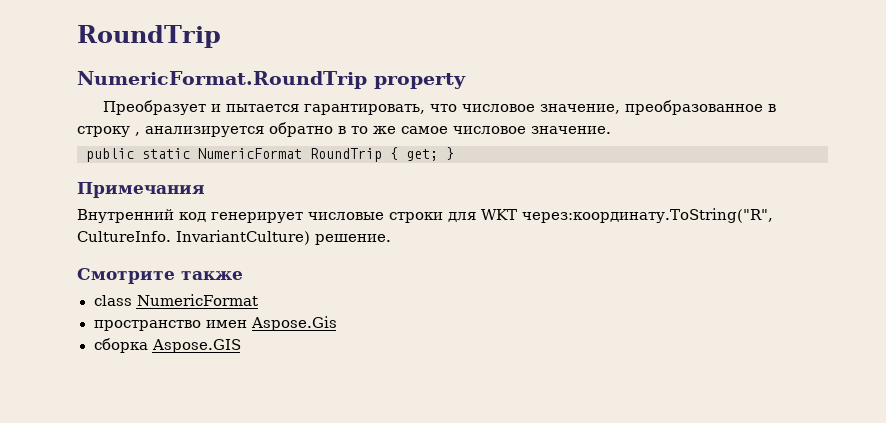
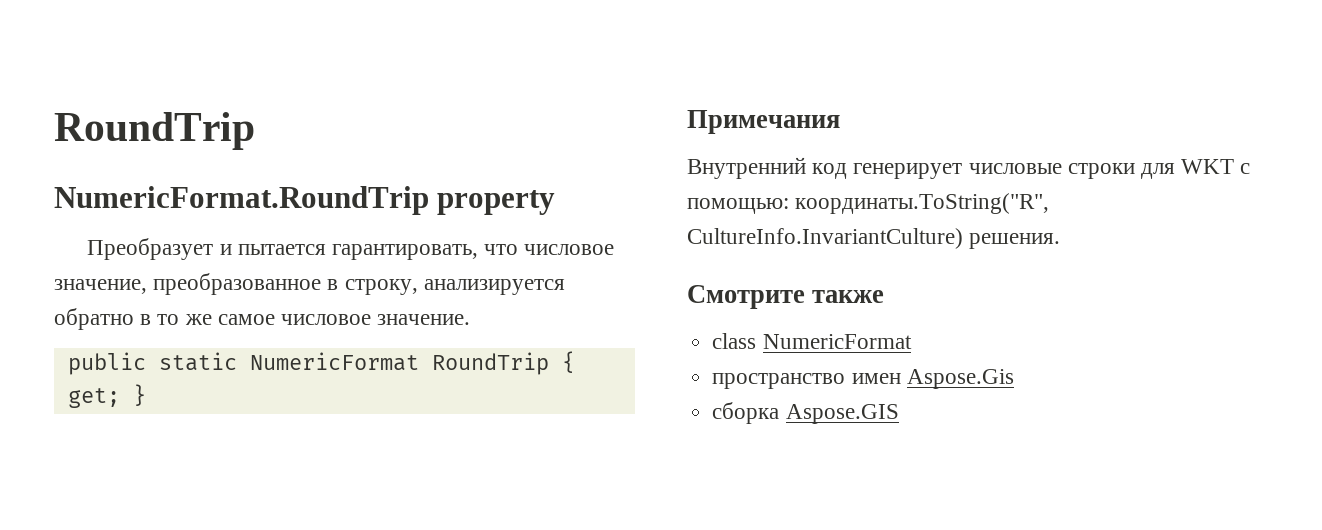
[77,126,140,137] строку , -> [344,279,418,295] строку,
[522,208,773,223] [77,230,391,245] через:координату.ToString("R", CultureInfo. InvariantCulture) решение. -> [1240,163,1251,174] [687,193,1050,214] [687,228,1061,249] с помощью: координаты.ToString("R", CultureInfo.InvariantCulture) решения.

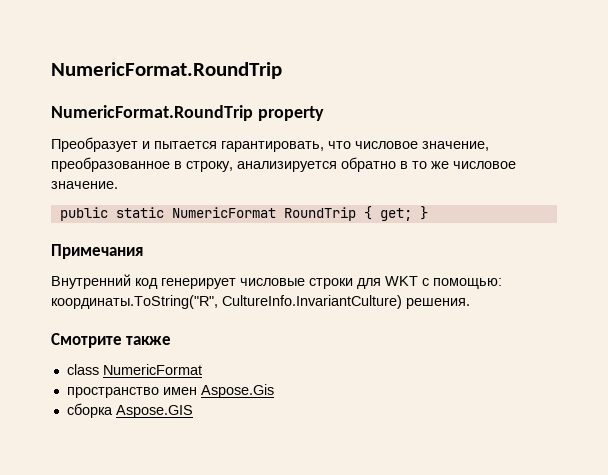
[54,112,255,150] RoundTrip -> [51,62,282,79] NumericFormat.RoundTrip
[217,314,275,325] самое -> (449, 165) none

